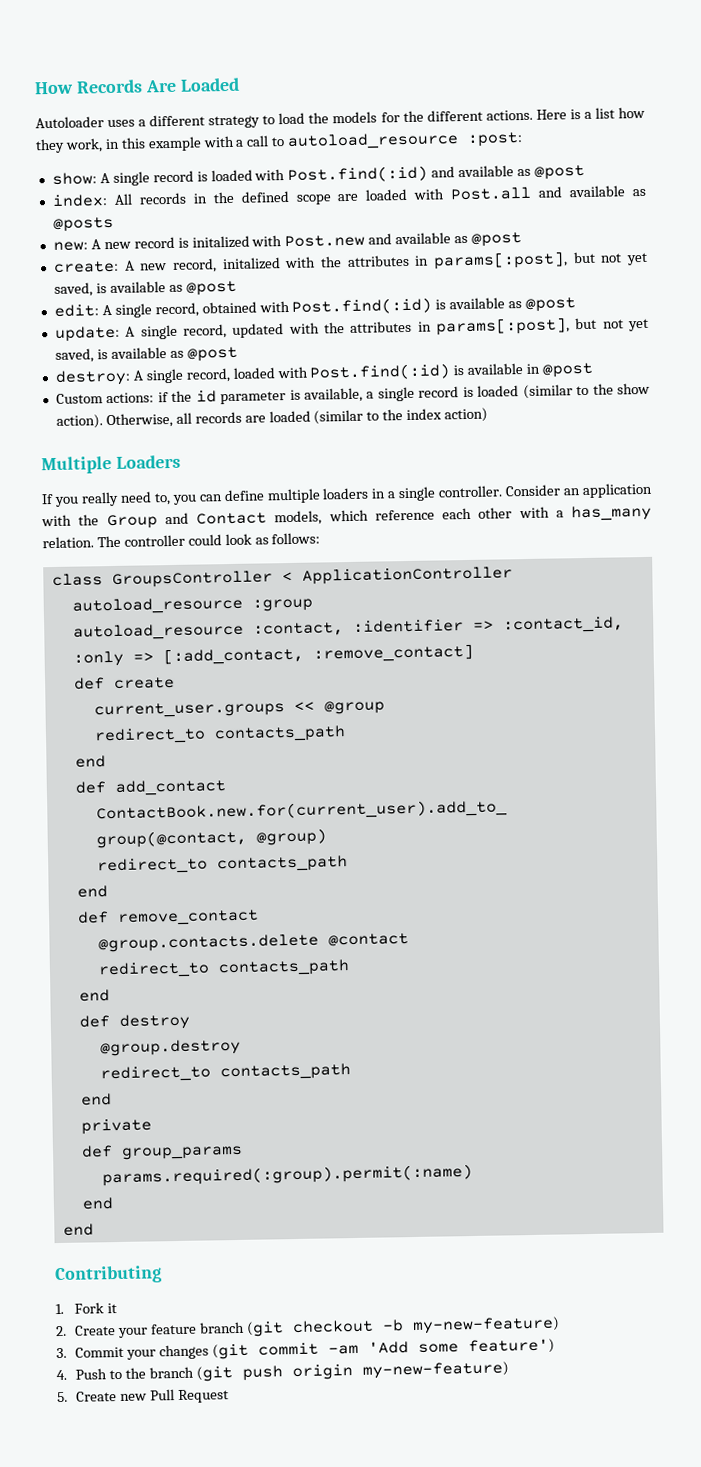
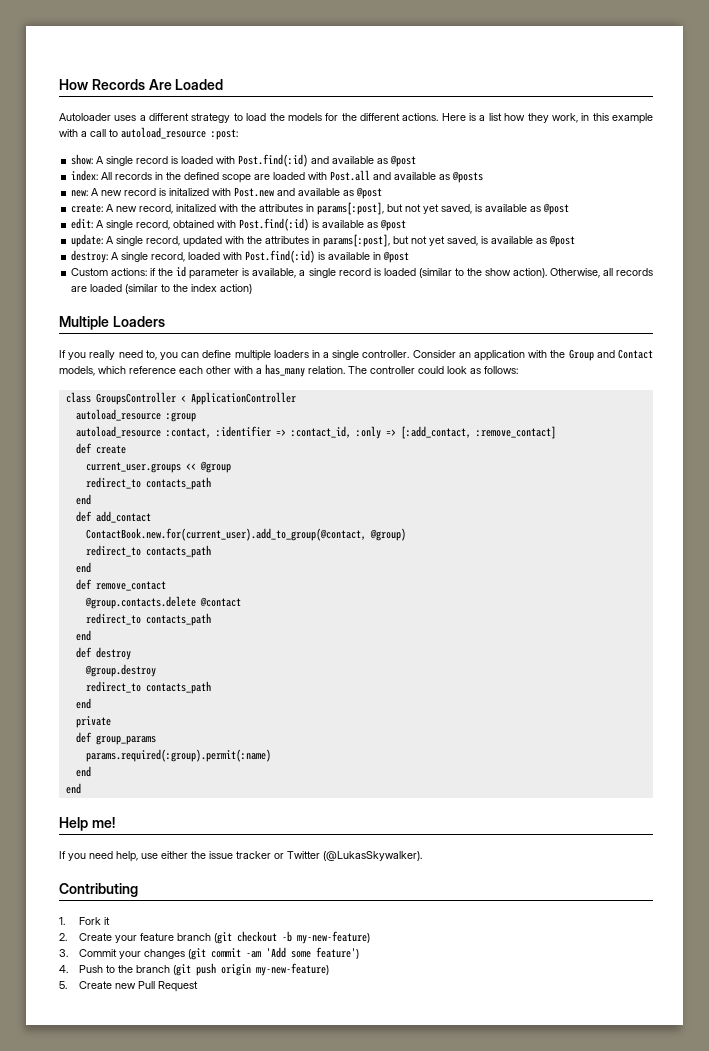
(94, 1229) none -> [59,817,115,831] [59,851,422,862] // Help me! // If you need help, use either the issue tracker or Twitter (@LukasSkywalker).

